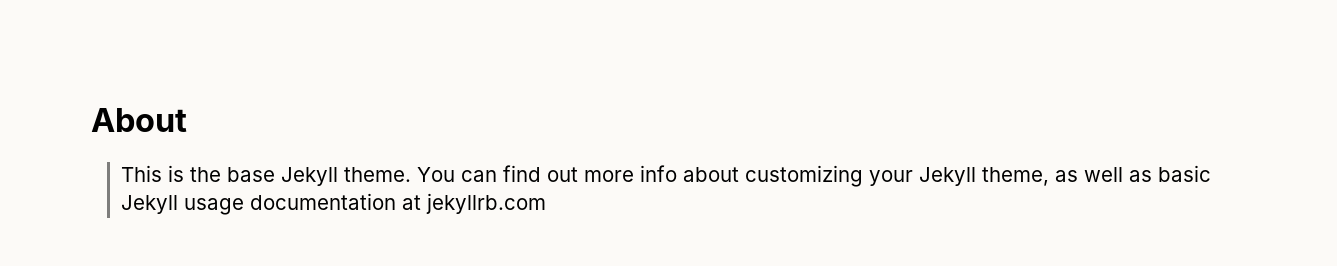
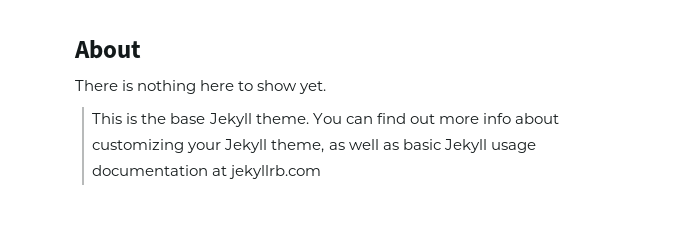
(187, 120) none -> [75,80,327,94] // There is nothing here to show yet.

